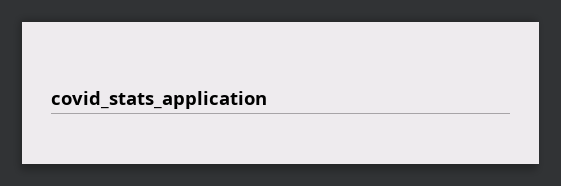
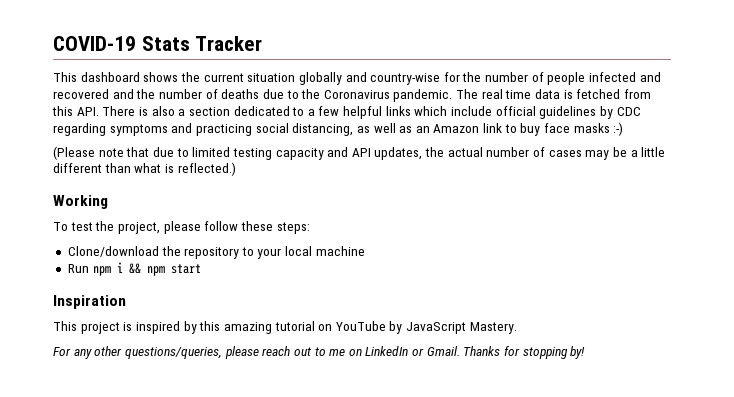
[51,91,267,109] covid_stats_application -> [53,36,263,51] [53,72,661,85] [53,89,651,102] [52,106,641,119] [53,122,624,136] [53,146,666,160] [53,162,236,176] [53,195,108,209] [53,221,310,234] [67,246,365,259] [67,262,201,276] [53,295,126,309] [53,321,517,334] [53,346,586,359] COVID-19 Stats Tracker // This dashboard shows the current situation globally and country-wise for the number of people infected and recovered and the number of deaths due to the Coronavirus pandemic. The real time data is fetched from this API. There is also a section dedicated to a few helpful links which include official guidelines by CDC regarding symptoms and practicing social distancing, as well as an Amazon link to buy face masks :-) // (Please note that due to limited testing capacity and API updates, the actual number of cases may be a little different than what is reflected.) // Working // To test the project, please follow these steps: // Clone/download the repository to your local machine // Run npm i && npm start // Inspiration // This project is inspired by this amazing tutorial on YouTube by JavaScript Mastery. // For any other questions/queries, please reach out to me on LinkedIn or Gmail. Thanks for stopping by!

